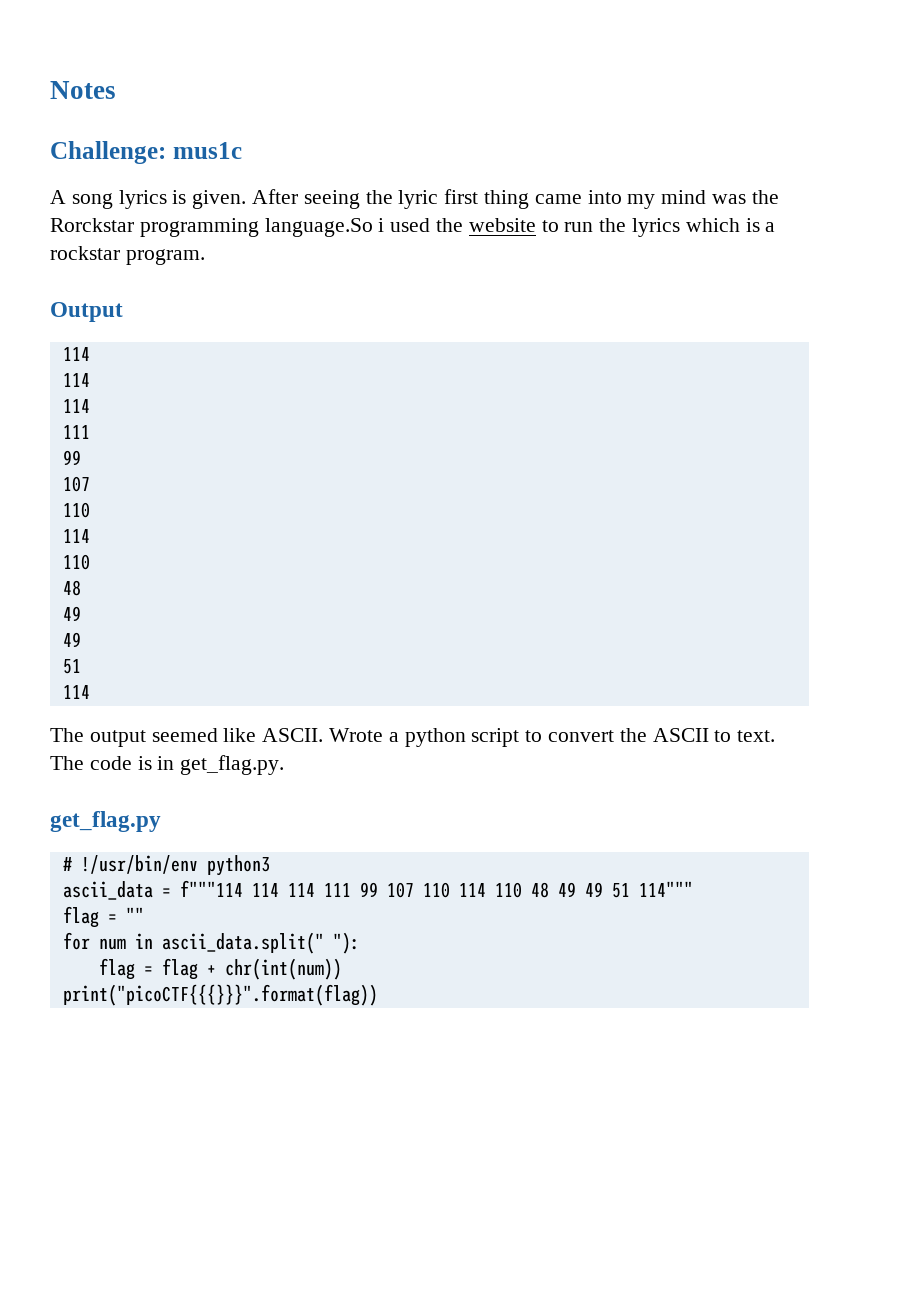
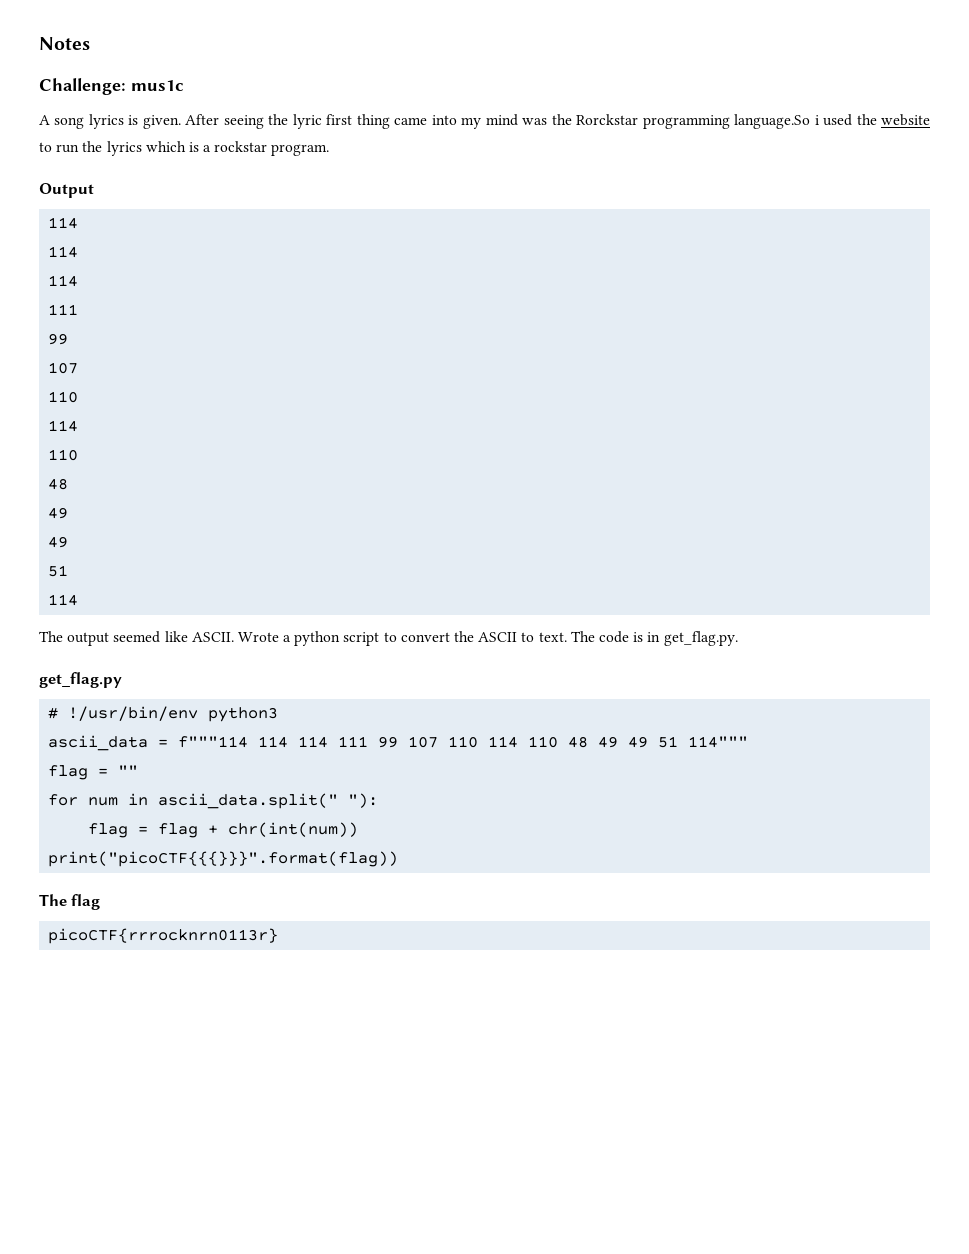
(378, 995) none -> [39,894,101,910] [48,928,279,944] // The flag // picoCTF{rrrocknrn0113r}

